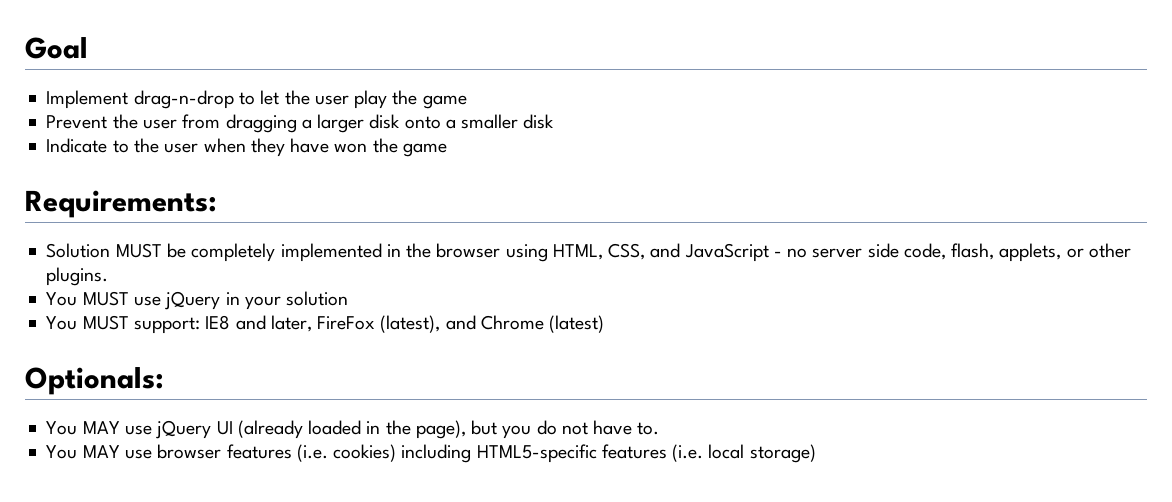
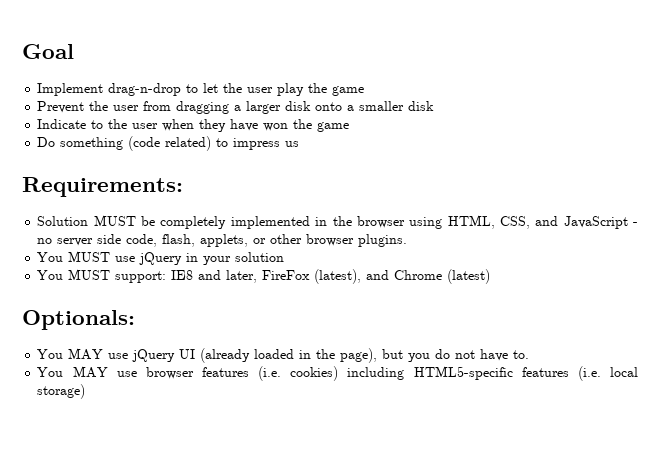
(447, 150) none -> [37,136,300,151] // Do something (code related) to impress us
(1132, 250) none -> [306,234,355,246] browser

